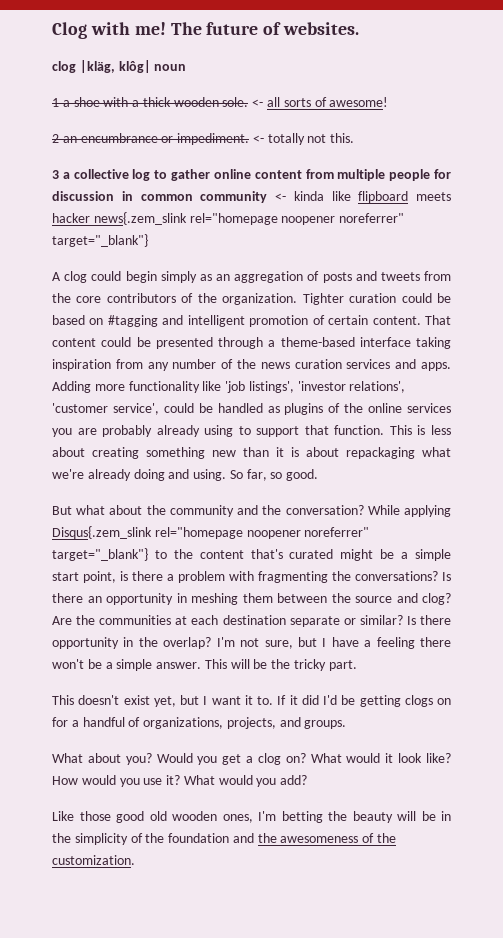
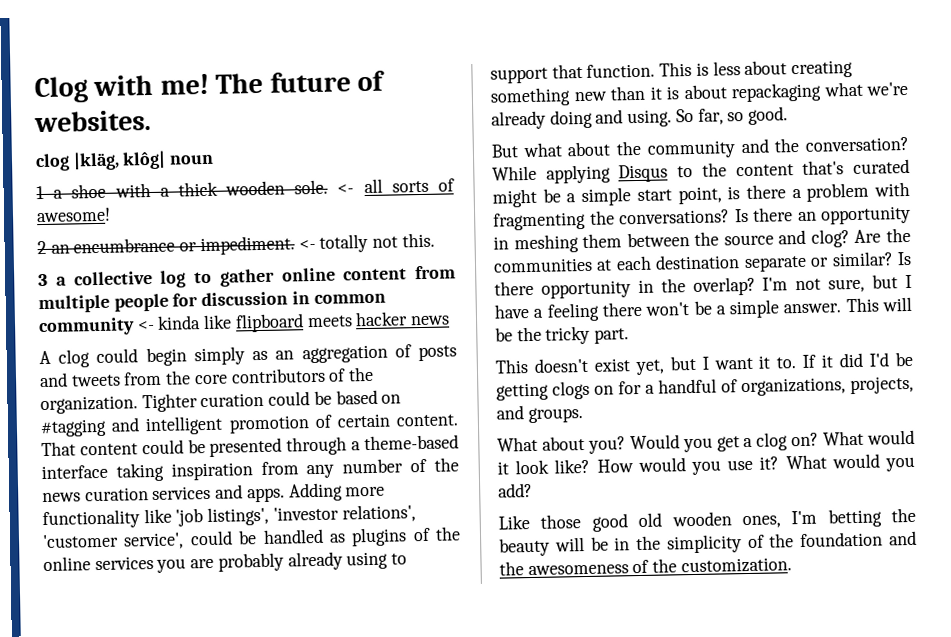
[93,212,405,225] [52,234,148,247] news{.zem_slink rel="homepage noopener noreferrer" target="_blank"} -> [410,315,451,326] news
[52,526,370,539] [52,548,148,561] Disqus{.zem_slink rel="homepage noopener noreferrer" target="_blank"} -> [618,164,669,183] Disqus

